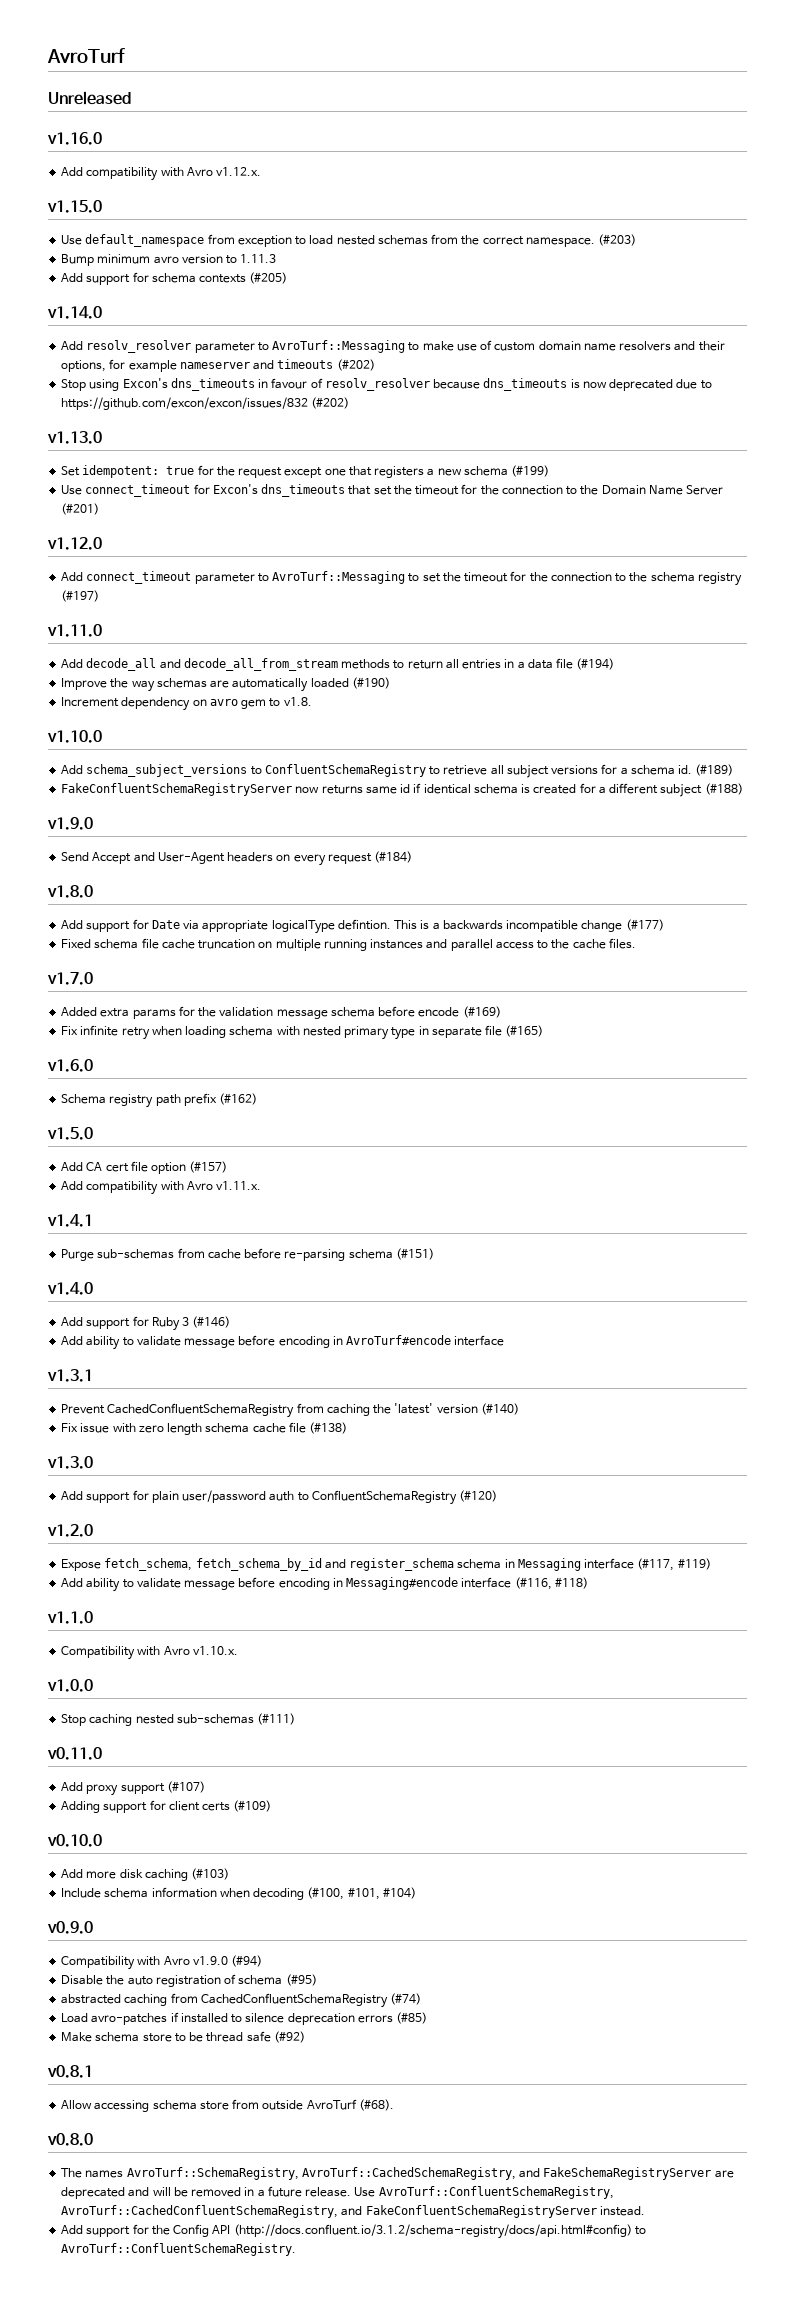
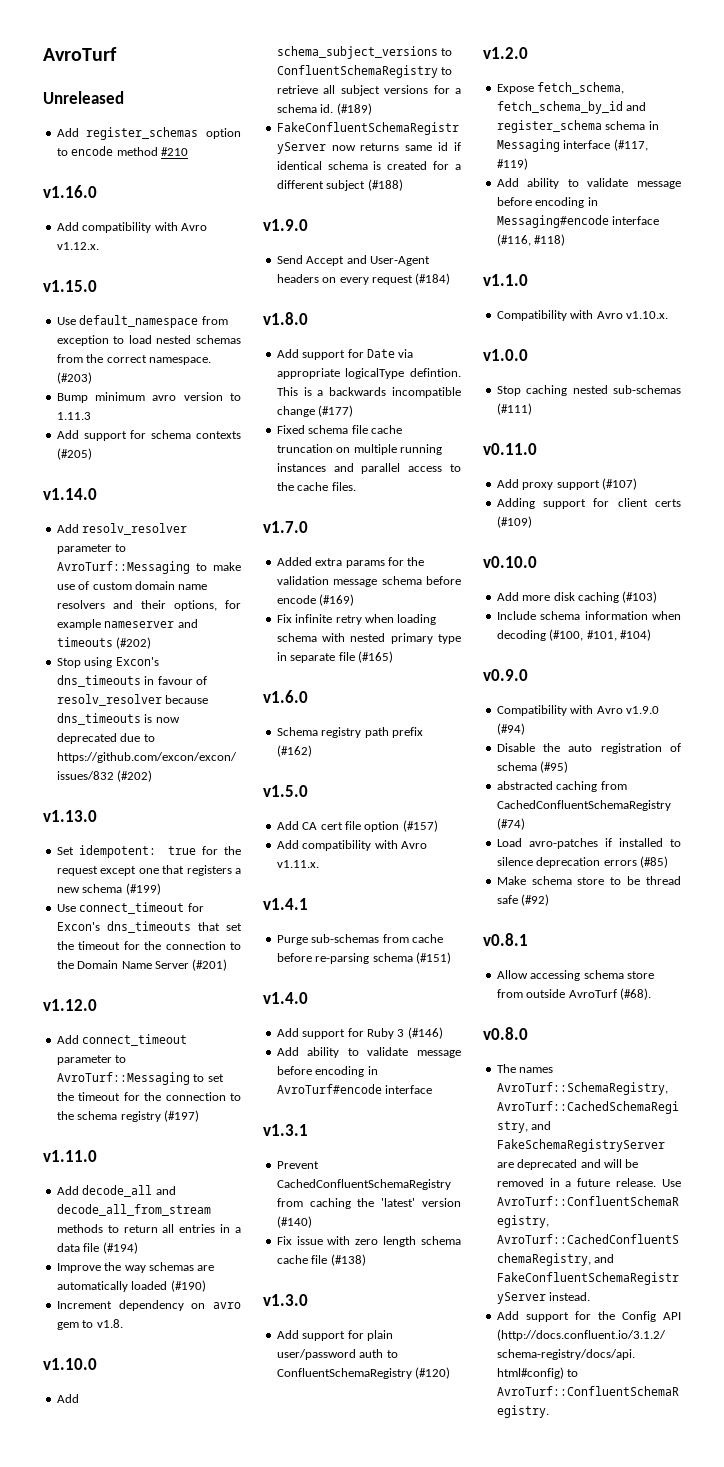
(131, 98) none -> [56,127,241,140] [56,146,188,156] // Add register_schemas option to encode method #210

